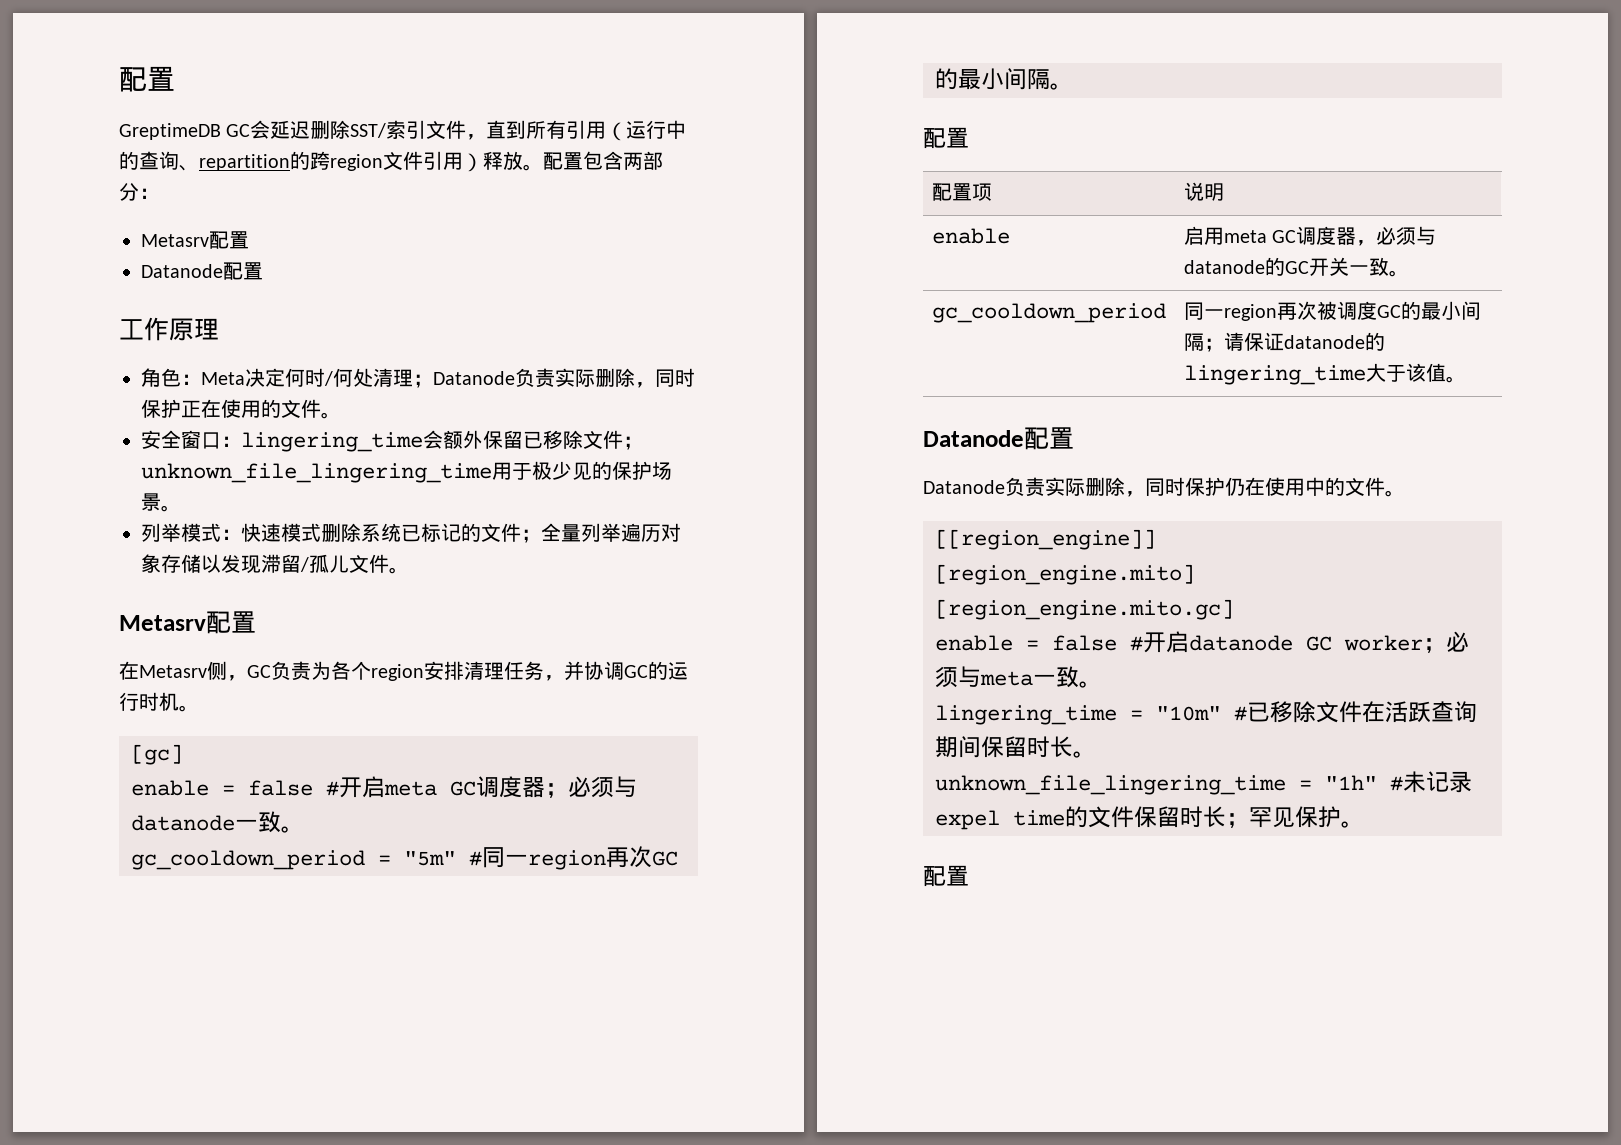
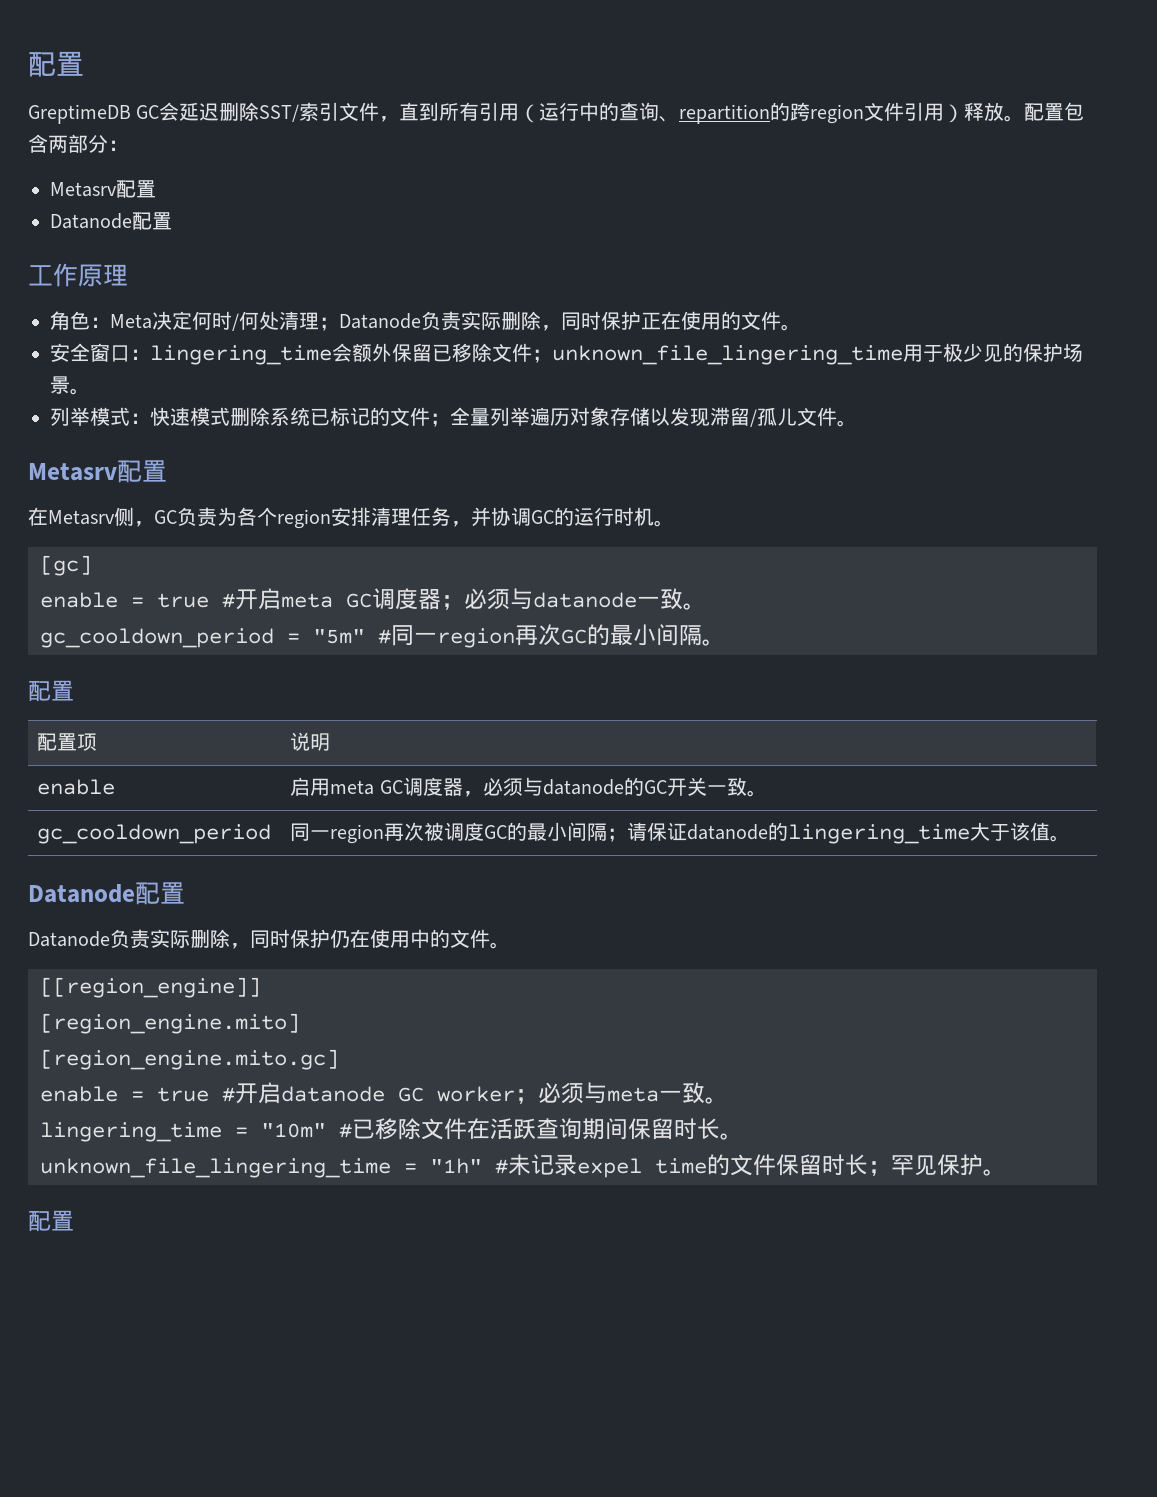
[248,780,313,796] false -> [157,593,209,608] true
[1052,635,1117,651] false -> [157,1087,209,1102] true

